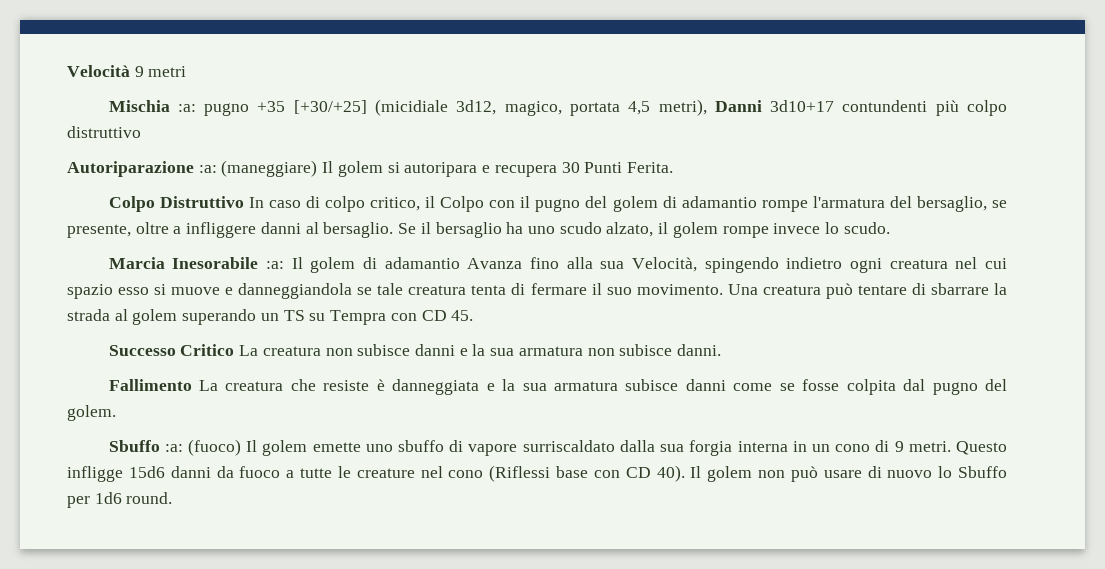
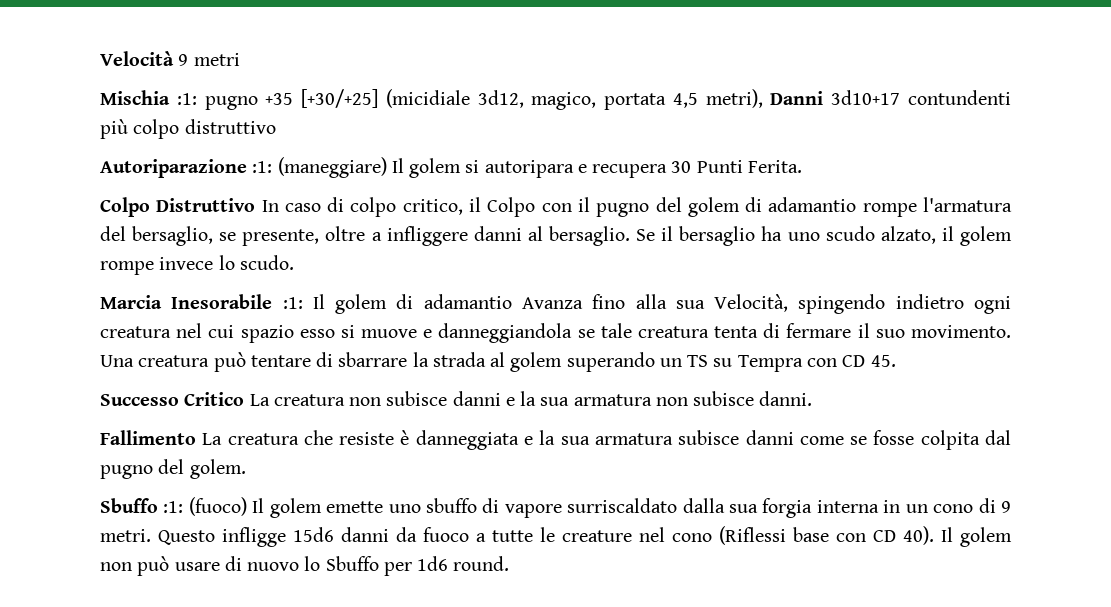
[177,104,196,112] :a: -> [176,93,197,105] :1:
[198,165,217,173] :a: -> [252,161,273,173] :1:
[265,261,284,269] :a: -> [282,297,303,309] :1:
[164,444,183,452] :a: -> [163,501,184,513] :1:

